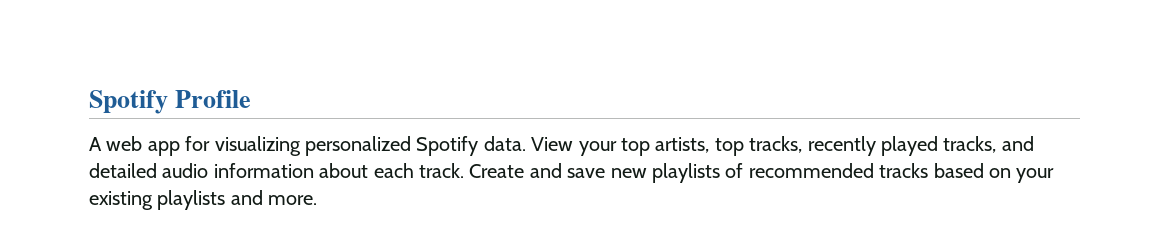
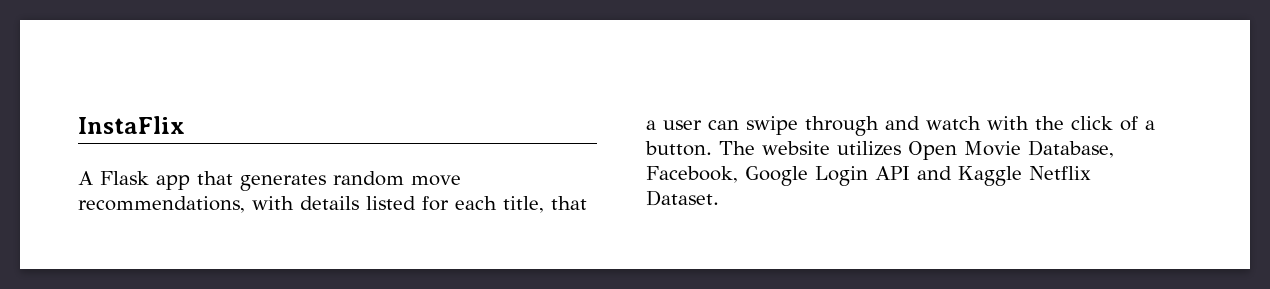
[89,90,252,114] Spotify Profile -> [78,116,185,134] InstaFlix
[106,136,1034,156] [89,163,1055,183] [89,190,318,210] web app for visualizing personalized Spotify data. View your top artists, top tracks, recently played tracks, and detailed audio information about each track. Create and save new playlists of recommended tracks based on your existing playlists and more. -> [100,171,461,191] [78,196,587,213] [646,116,1155,136] [645,140,1114,160] [646,166,1091,186] [646,190,719,206] Flask app that generates random move recommendations, with details listed for each title, that a user can swipe through and watch with the click of a button. The website utilizes Open Movie Database, Facebook, Google Login API and Kaggle Netflix Dataset.

